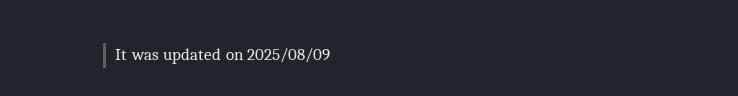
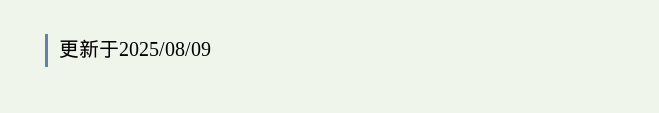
[115,48,244,64] It was updated on -> [59,39,120,58] 更新于

